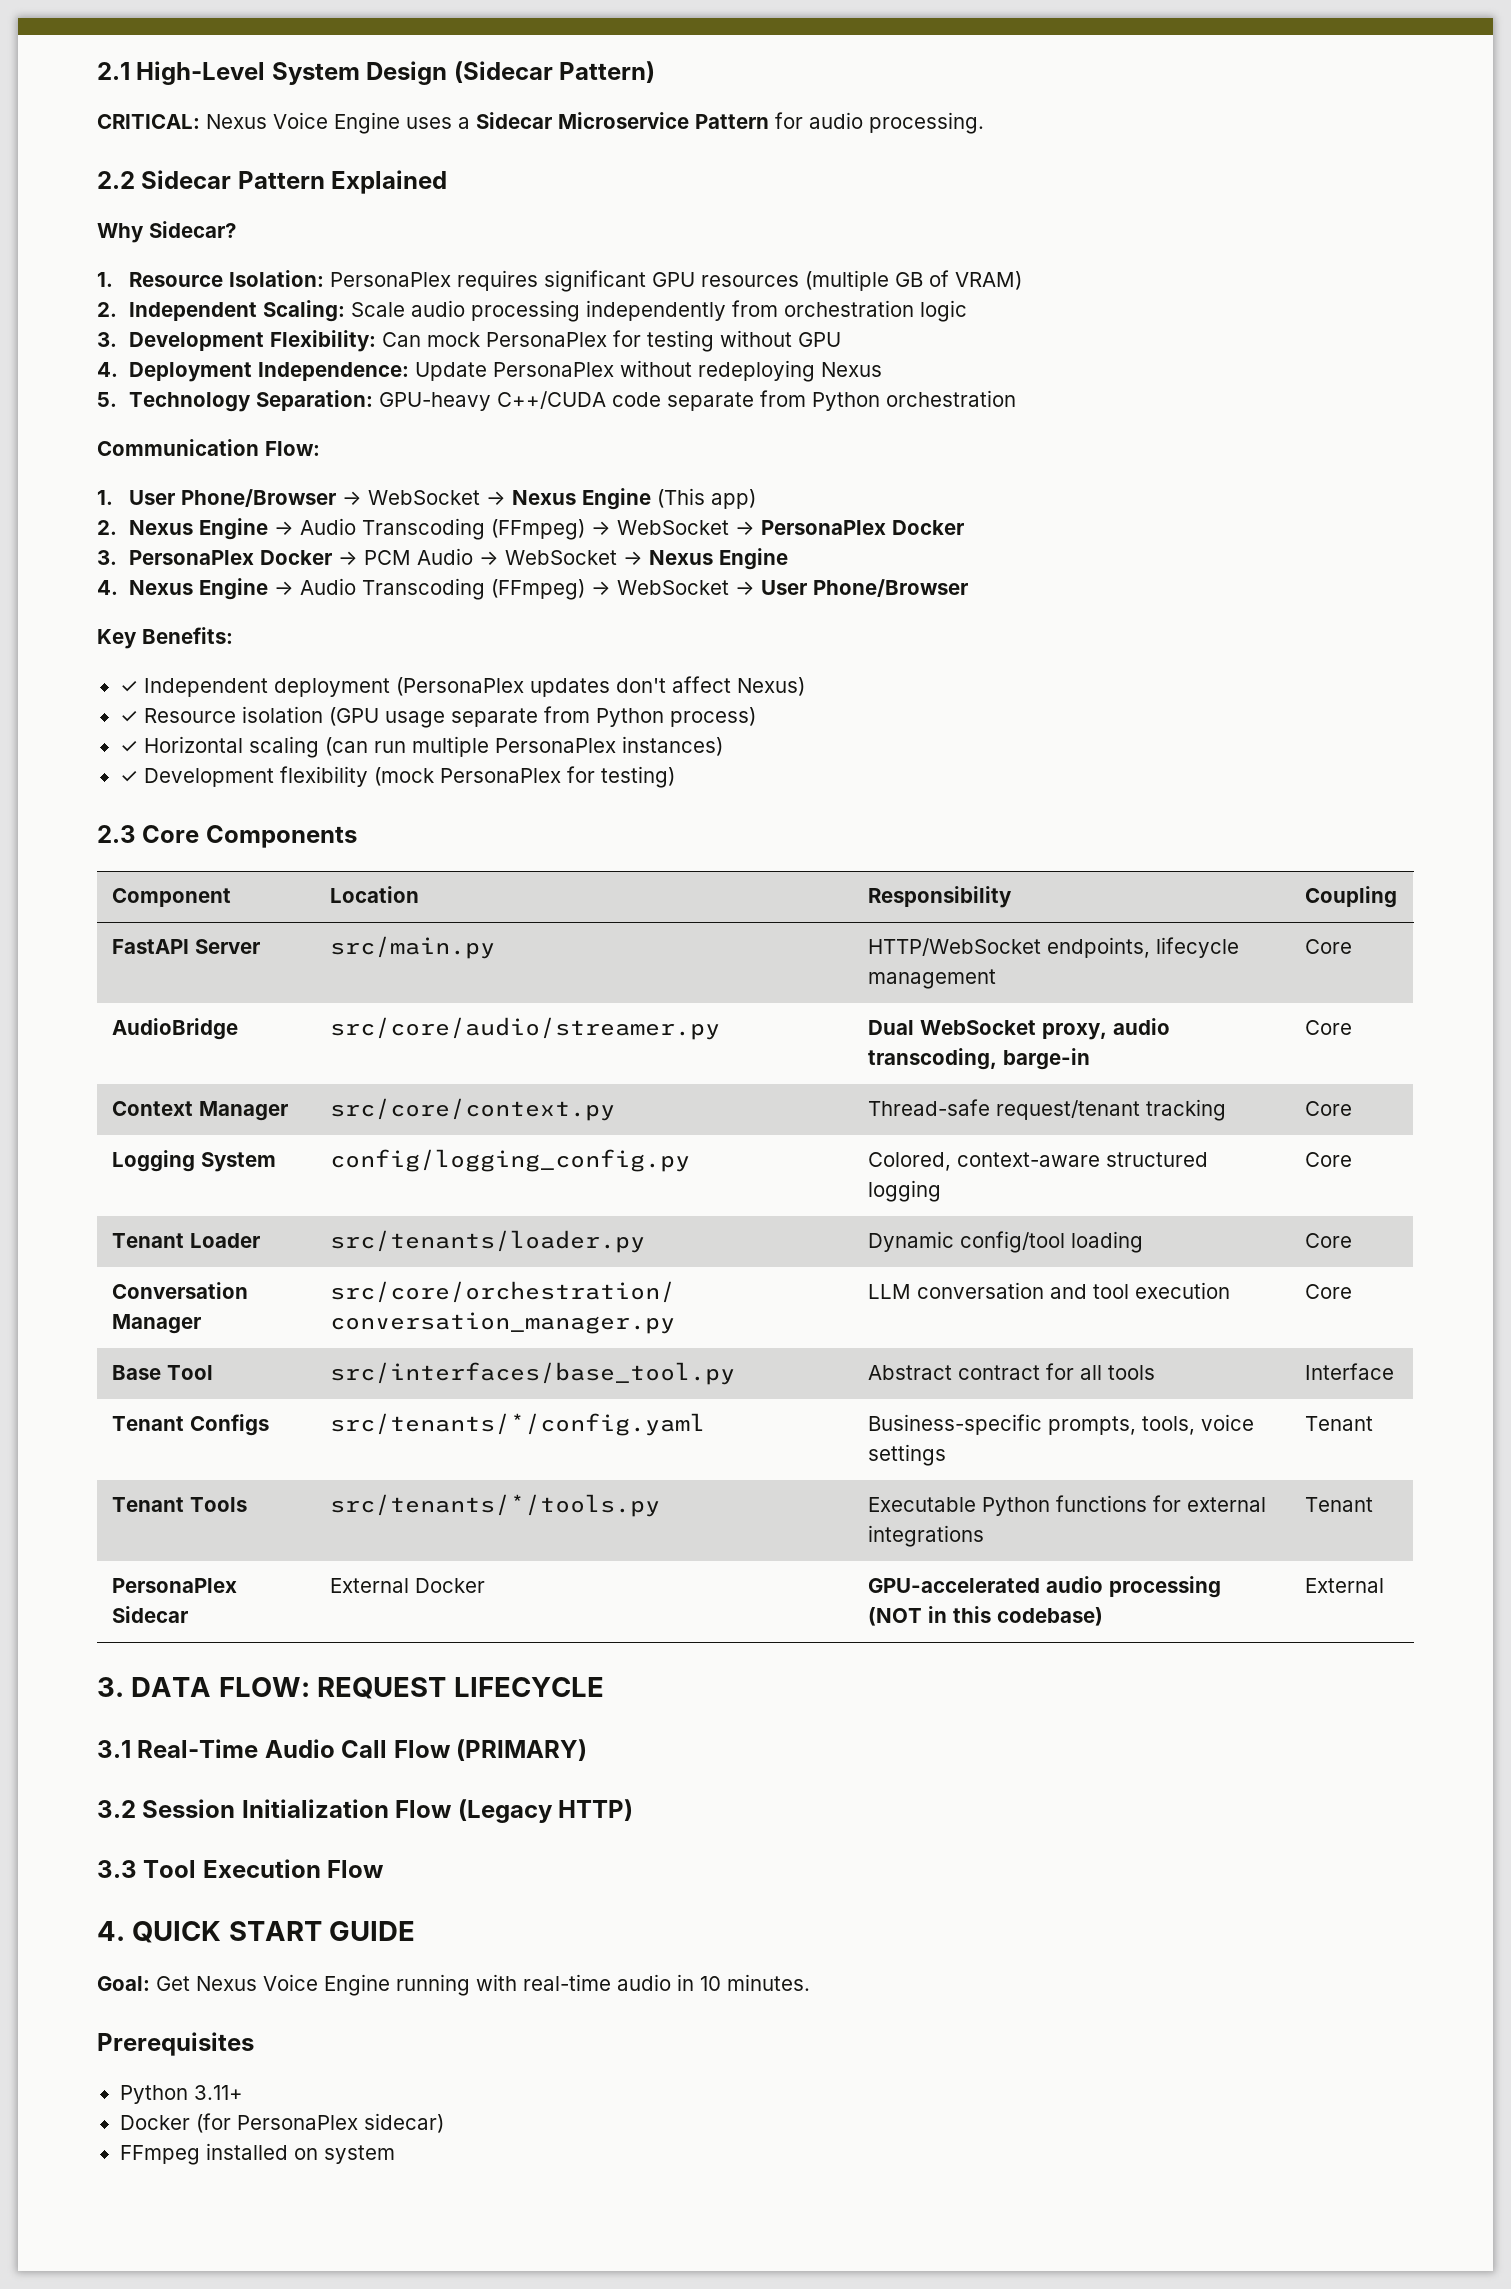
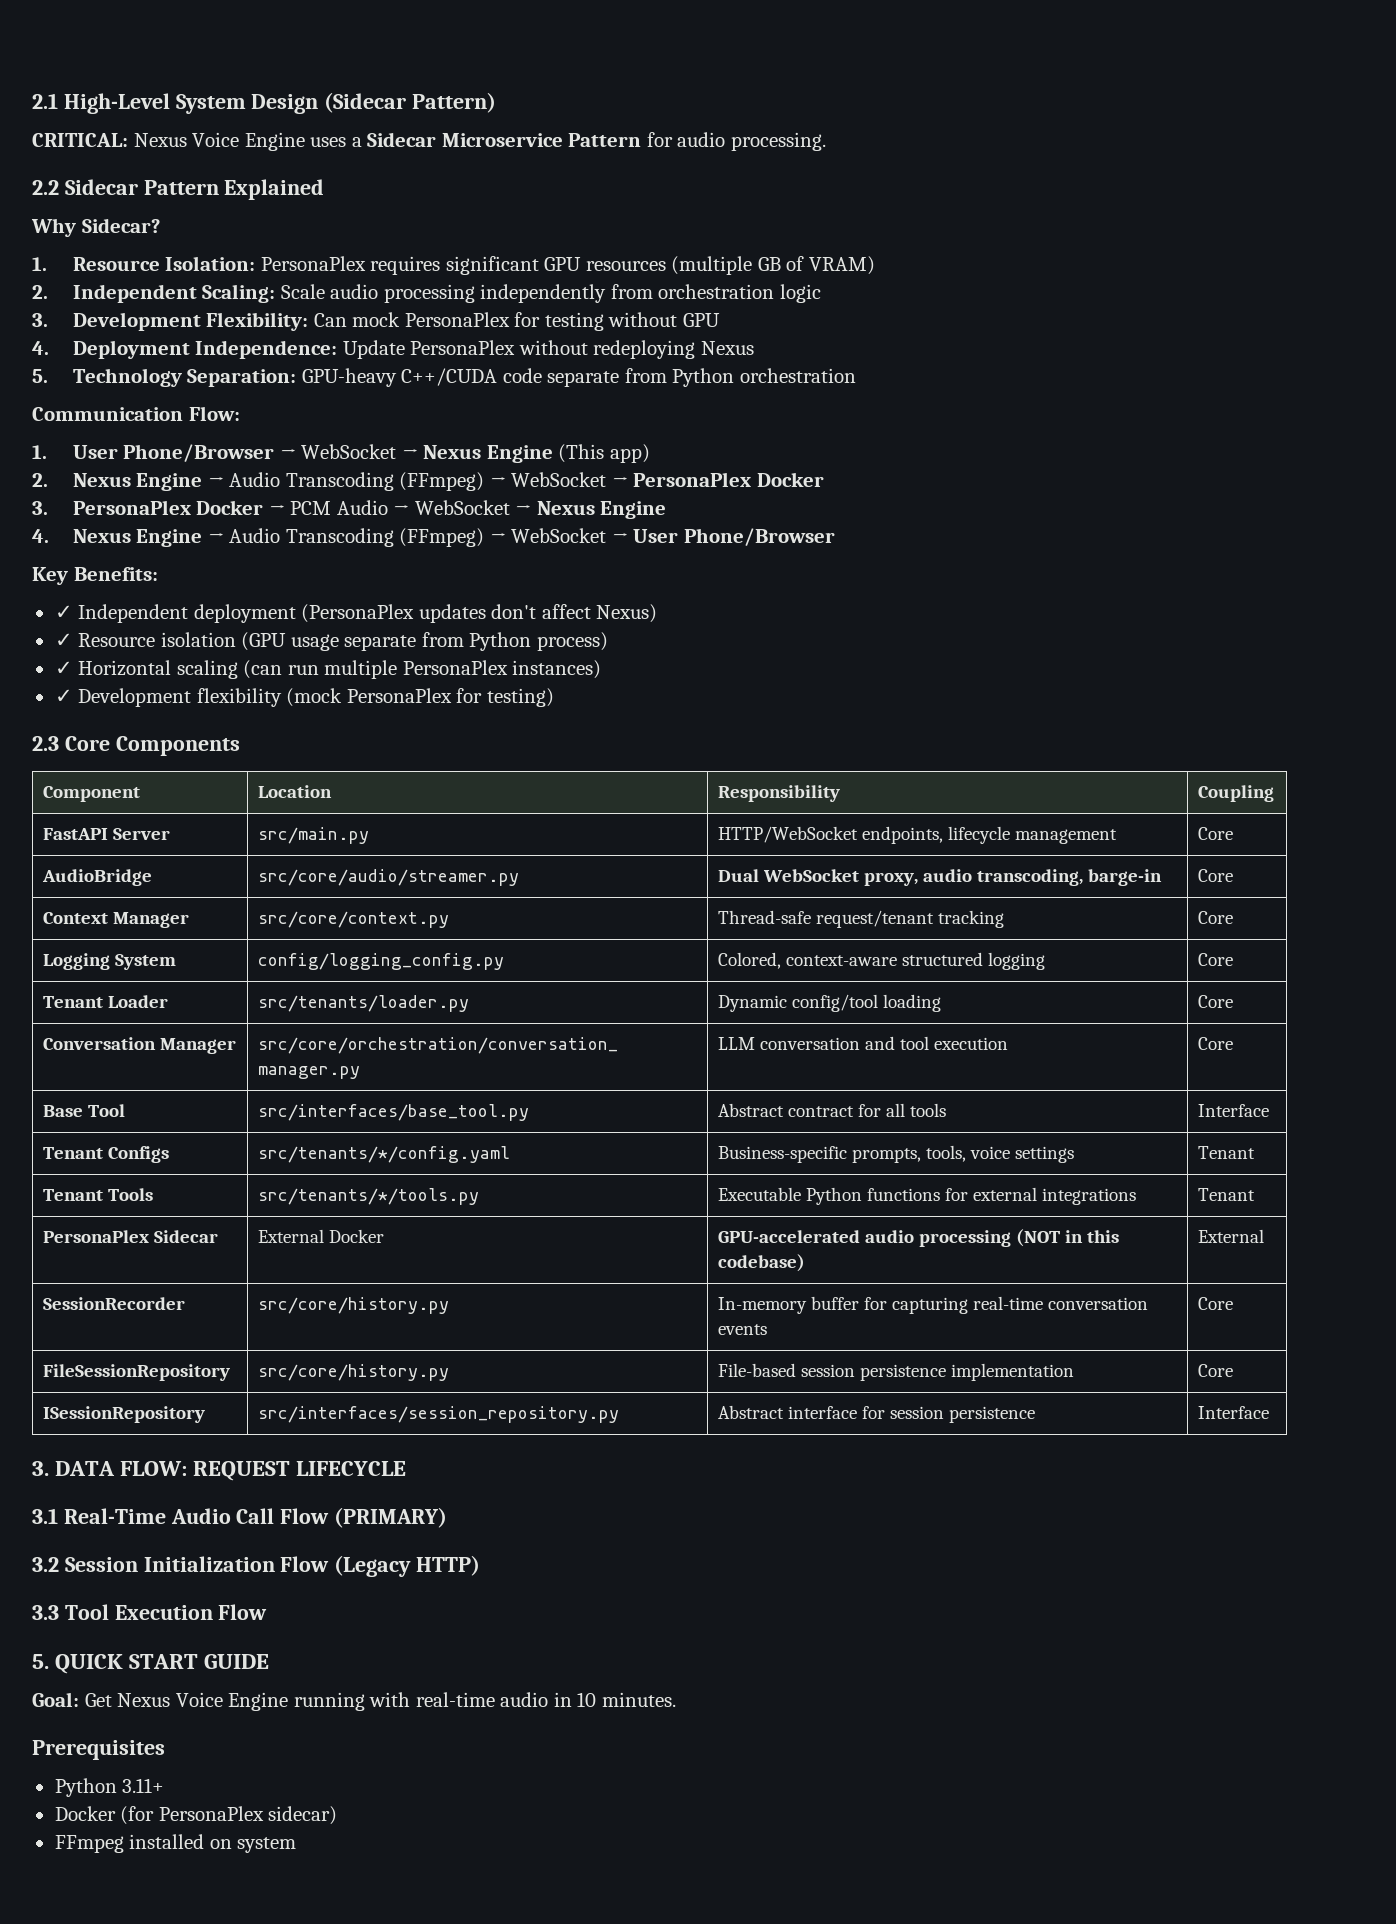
(1384, 1585) none -> [42,1297,185,1310] [257,1297,449,1314] [717,1296,1148,1314] [717,1324,767,1335] [1197,1297,1233,1310] [42,1364,230,1381] [257,1364,449,1381] [717,1363,1074,1381] [1197,1364,1233,1377] [42,1406,205,1423] [257,1406,619,1423] [717,1405,1035,1423] [1197,1406,1269,1419] // SessionRecorder | src/core/history.py | In-memory buffer for capturing real-time conversation events | Core // FileSessionRepository | src/core/history.py | File-based session persistence implementation | Core // ISessionRepository | src/interfaces/session_repository.py | Abstract interface for session persistence | Interface
[97,1921,125,1941] 4. -> [32,1654,49,1669] 5.

